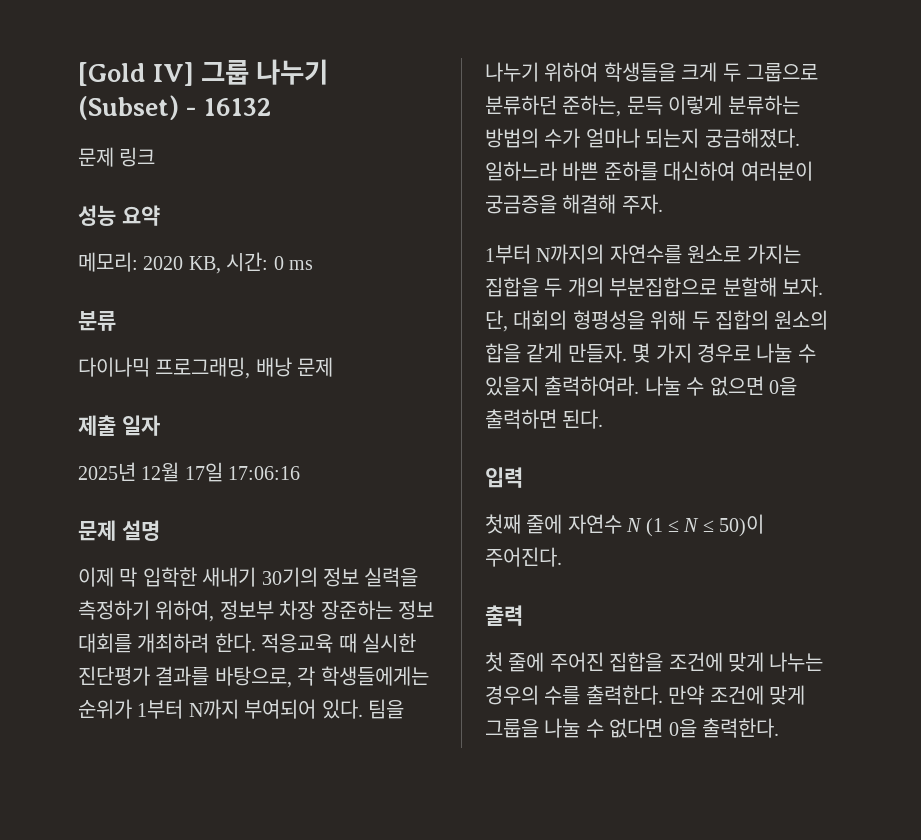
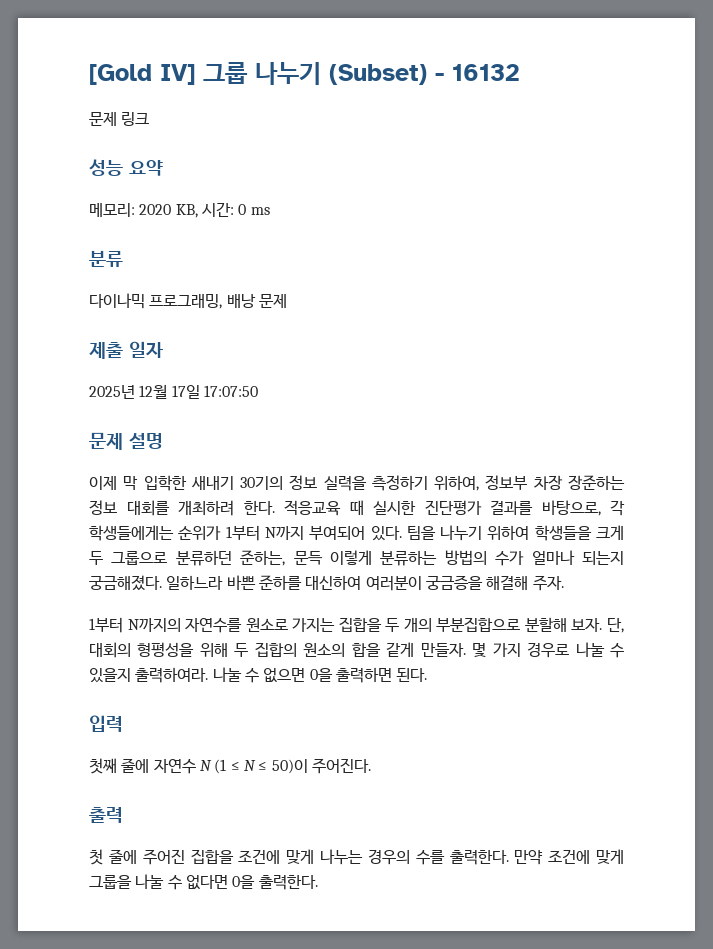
[228,466,301,480] 17:06:16 -> [203,385,258,397] 17:07:50

